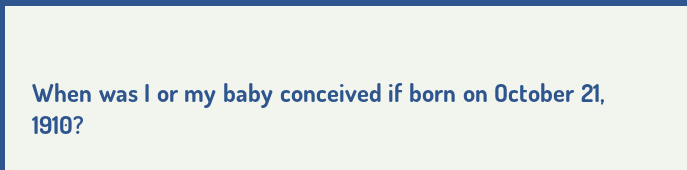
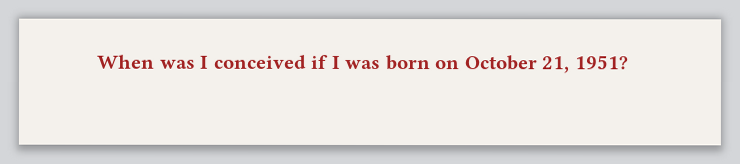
[156,83,404,108] or my baby conceived if -> [213,54,382,70] conceived if I was
[32,116,84,134] 1910? -> [574,55,629,70] 1951?

